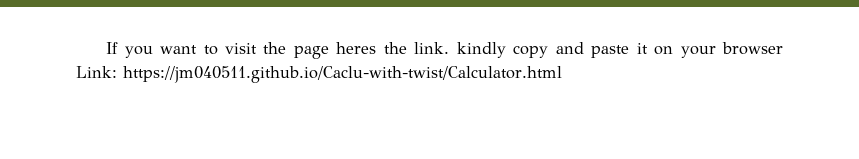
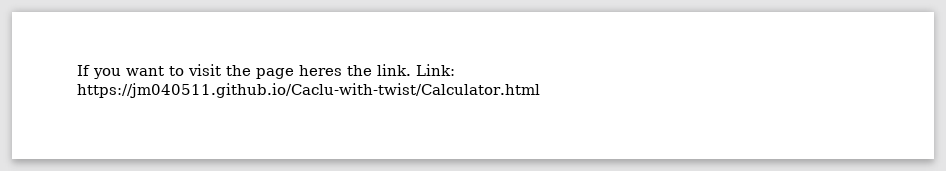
[456,42,783,58] kindly copy and paste it on your browser -> (411, 70) none

